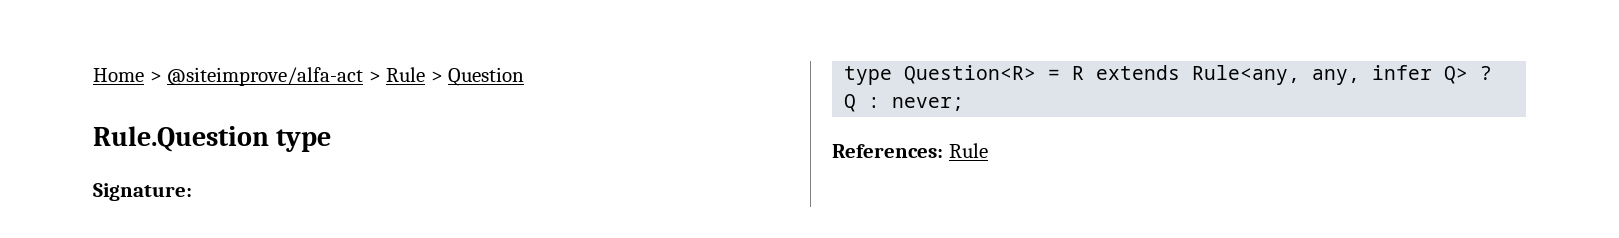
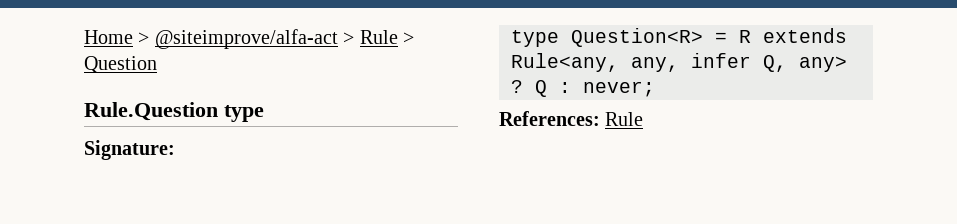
[1444,66,1469,84] Q> -> [763,55,847,72] Q, any>

